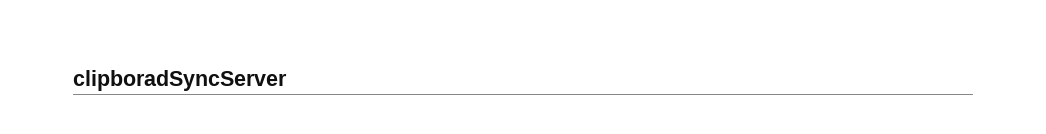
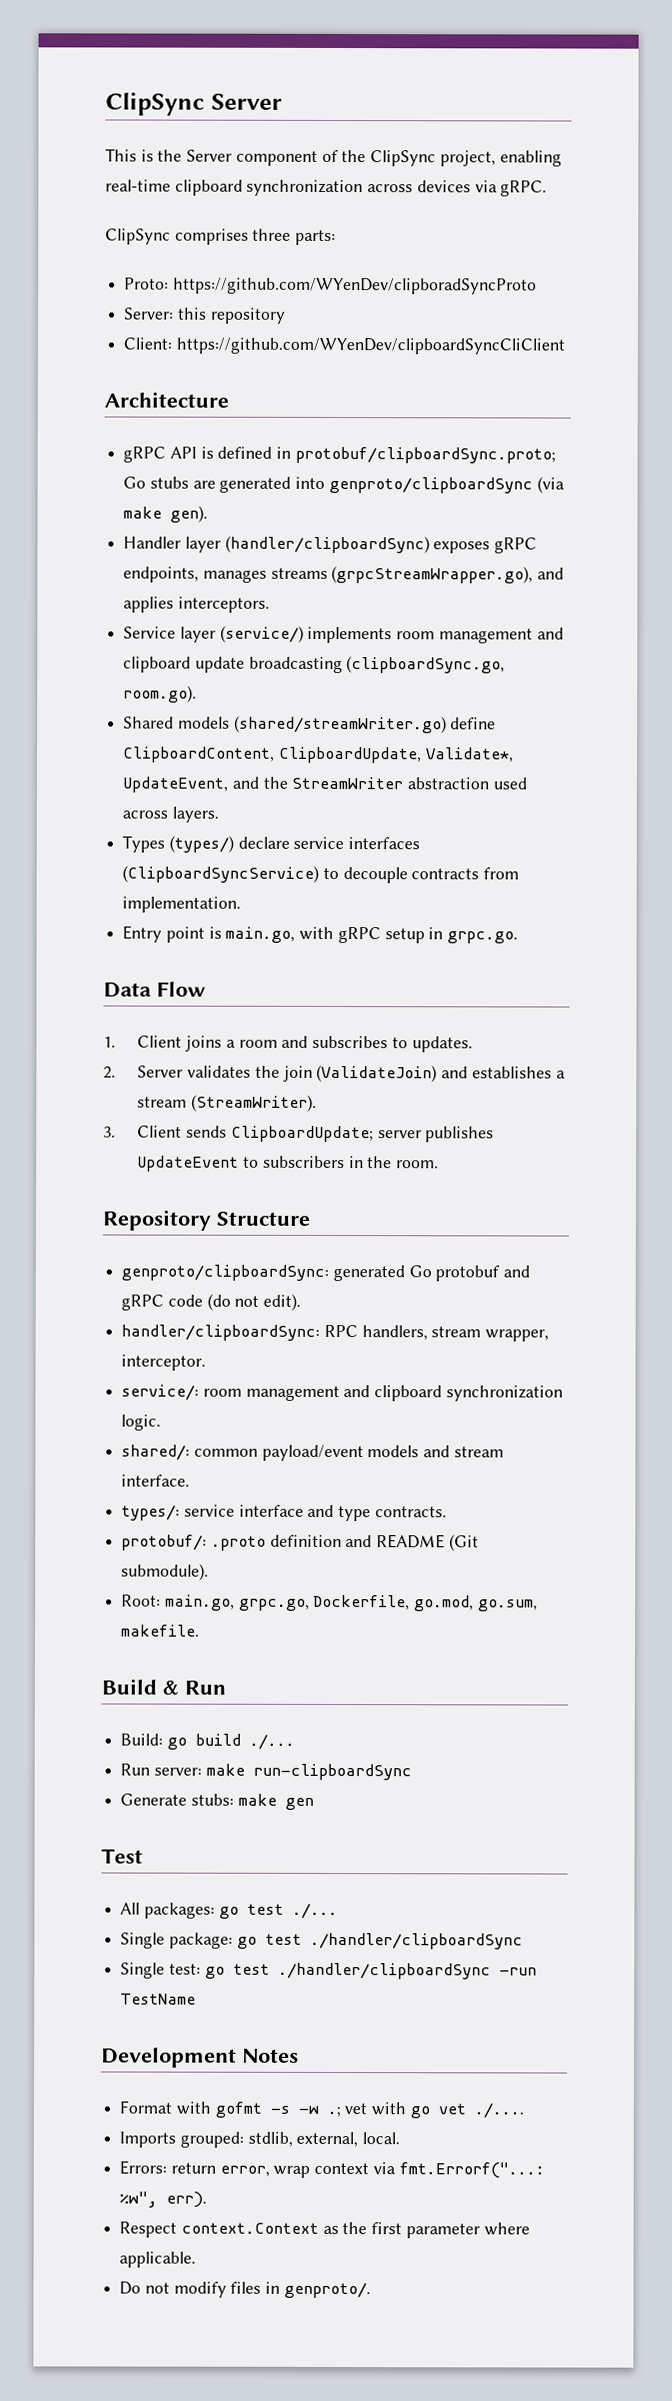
[73,70,287,91] clipboradSyncServer -> [105,92,282,116] [105,148,562,167] [105,179,548,197] [105,228,337,245] [124,277,537,295] [123,307,286,324] [123,337,565,355] [104,391,229,408] [123,446,556,464] [123,476,565,494] [123,505,209,523] [123,535,538,554] [123,565,565,584] [123,596,270,613] [123,625,564,644] [123,656,506,674] [123,685,198,703] [123,715,497,734] [122,746,514,764] [122,776,527,793] [122,806,219,823] [122,835,421,853] [122,865,520,884] [122,896,242,913] [122,925,519,944] [103,981,206,998] [103,1035,473,1053] [103,1064,566,1083] [137,1094,318,1112] [103,1125,495,1143] [137,1155,440,1172] [102,1209,310,1231] [121,1264,531,1282] [121,1293,302,1311] [121,1324,550,1342] [121,1354,207,1371] [121,1384,563,1402] [121,1414,162,1431] [121,1444,504,1462] [121,1474,191,1487] [121,1504,447,1522] [121,1534,479,1552] [121,1563,210,1581] [121,1594,538,1612] [121,1624,201,1637] [101,1678,226,1695] [120,1733,295,1750] [120,1763,412,1781] [120,1793,314,1810] [101,1848,143,1864] [120,1902,338,1920] [120,1932,523,1950] [120,1962,537,1980] [120,1993,197,2005] [101,2047,299,2068] [119,2100,524,2119] [119,2131,401,2148] [119,2160,545,2179] [119,2191,208,2208] [119,2221,530,2239] [119,2251,197,2268] [119,2281,371,2299] ClipSync Server // This is the Server component of the ClipSync project, enabling real-time clipboard synchronization across devices via gRPC. // ClipSync comprises three parts: // Proto: https://github.com/WYenDev/clipboradSyncProto // Server: this repository // Client: https://github.com/WYenDev/clipboardSyncCliClient // Architecture // gRPC API is defined in protobuf/clipboardSync.proto; Go stubs are generated into genproto/clipboardSync (via make gen). // Handler layer (handler/clipboardSync) exposes gRPC endpoints, manages streams (grpcStreamWrapper.go), and applies interceptors. // Service layer (service/) implements room management and clipboard update broadcasting (clipboardSync.go, room.go). // Shared models (shared/streamWriter.go) define ClipboardContent, ClipboardUpdate, Validate*, UpdateEvent, and the StreamWriter abstraction used across layers. // Types (types/) declare service interfaces (ClipboardSyncService) to decouple contracts from implementation. // Entry point is main.go, with gRPC setup in grpc.go. // Data Flow // 1. Client joins a room and subscribes to updates. // 2. Server validates the join (ValidateJoin) and establishes a stream (StreamWriter). // 3. Client sends ClipboardUpdate; server publishes UpdateEvent to subscribers in the room. // Repository Structure // genproto/clipboardSync: generated Go protobuf and gRPC code (do not edit). // handler/clipboardSync: RPC handlers, stream wrapper, interceptor. // service/: room management and clipboard synchronization logic. // shared/: common payload/event models and stream interface. // types/: service interface and type contracts. // protobuf/: .proto definition and README (Git submodule). // Root: main.go, grpc.go, Dockerfile, go.mod, go.sum, makefile. // Build & Run // Build: go build ./... // Run server: make run-clipboardSync // Generate stubs: make gen // Test // All packages: go test ./... // Single package: go test ./handler/clipboardSync // Single test: go test ./handler/clipboardSync -run TestName // Development Notes // Format with gofmt -s -w .; vet with go vet ./.... // Imports grouped: stdlib, external, local. // Errors: return error, wrap context via fmt.Errorf("...: %w", err). // Respect context.Context as the first parameter where applicable. // Do not modify files in genproto/.

